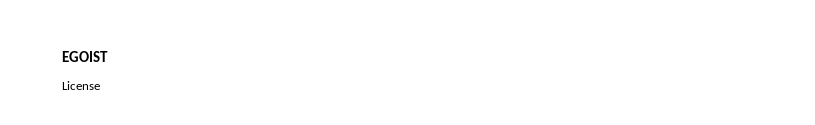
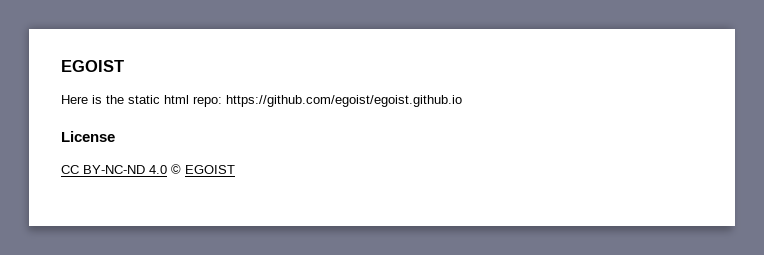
[62,81,100,90] License -> [61,95,462,107] [61,131,115,142] [61,164,235,174] Here is the static html repo: https://github.com/egoist/egoist.github.io // License // CC BY-NC-ND 4.0 © EGOIST

